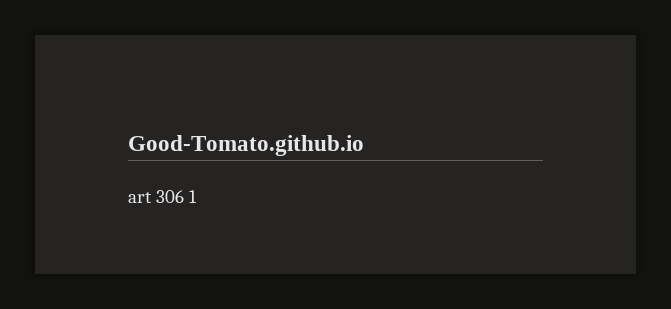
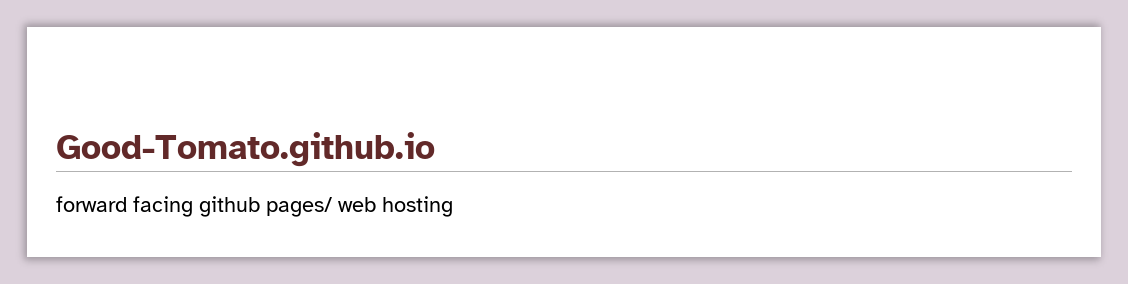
[128,190,198,203] art 306 1 -> [56,196,453,217] forward facing github pages/ web hosting

